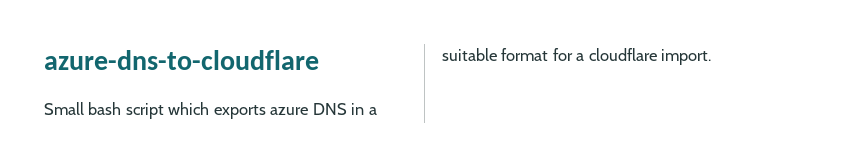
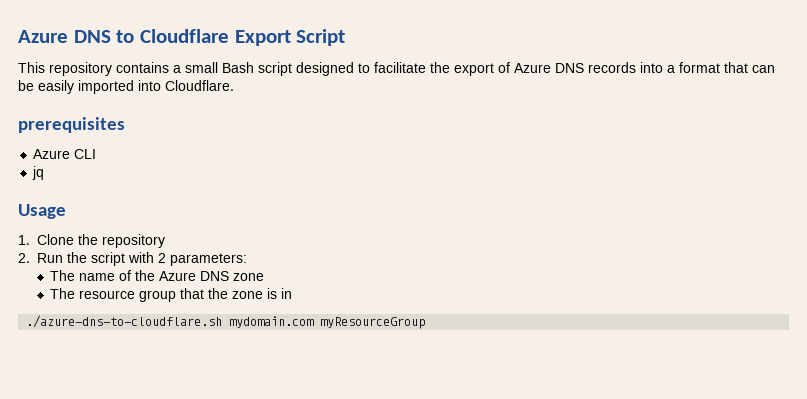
[44,50,319,70] [44,102,377,119] [442,48,712,65] azure-dns-to-cloudflare // Small bash script which exports azure DNS in a suitable format for a cloudflare import. -> [18,29,346,46] [18,62,775,76] [18,80,234,94] [18,117,125,133] [33,149,97,159] [32,166,45,180] [18,204,66,219] [18,234,165,248] [18,252,247,266] [50,270,265,281] [50,288,293,302] [26,315,426,329] Azure DNS to Cloudflare Export Script // This repository contains a small Bash script designed to facilitate the export of Azure DNS records into a format that can be easily imported into Cloudflare. // prerequisites // Azure CLI // jq // Usage // 1. Clone the repository // 2. Run the script with 2 parameters: // The name of the Azure DNS zone // The resource group that the zone is in // ./azure-dns-to-cloudflare.sh mydomain.com myResourceGroup

